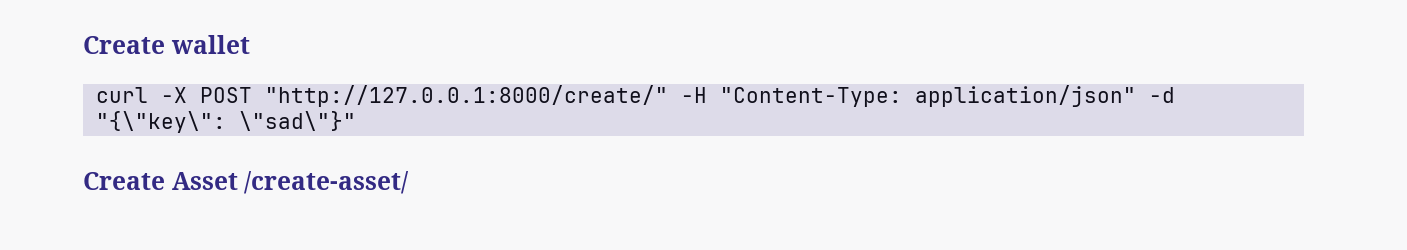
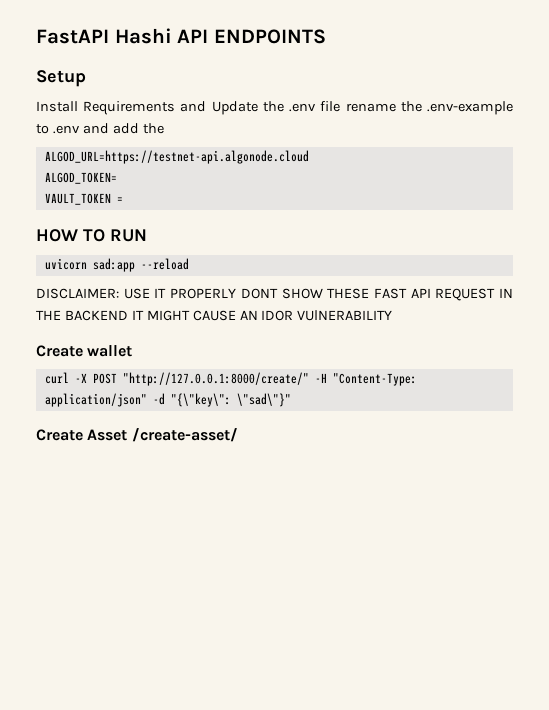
(83, 45) none -> [36,28,326,44] [36,70,86,87] [36,101,513,115] [36,123,164,134] [44,150,309,164] [44,172,117,184] [44,193,123,205] [36,229,147,242] [44,258,189,272] [36,288,513,301] [36,310,393,321] FastAPI Hashi API ENDPOINTS // Setup // Install Requirements and Update the .env file rename the .env-example to .env and add the // ALGOD_URL=https://testnet-api.algonode.cloud // ALGOD_TOKEN= // VAULT_TOKEN = // HOW TO RUN // uvicorn sad:app --reload // DISCLAIMER: USE IT PROPERLY DONT SHOW THESE FAST API REQUEST IN THE BACKEND IT MIGHT CAUSE AN IDOR VUlNERABILITY //

